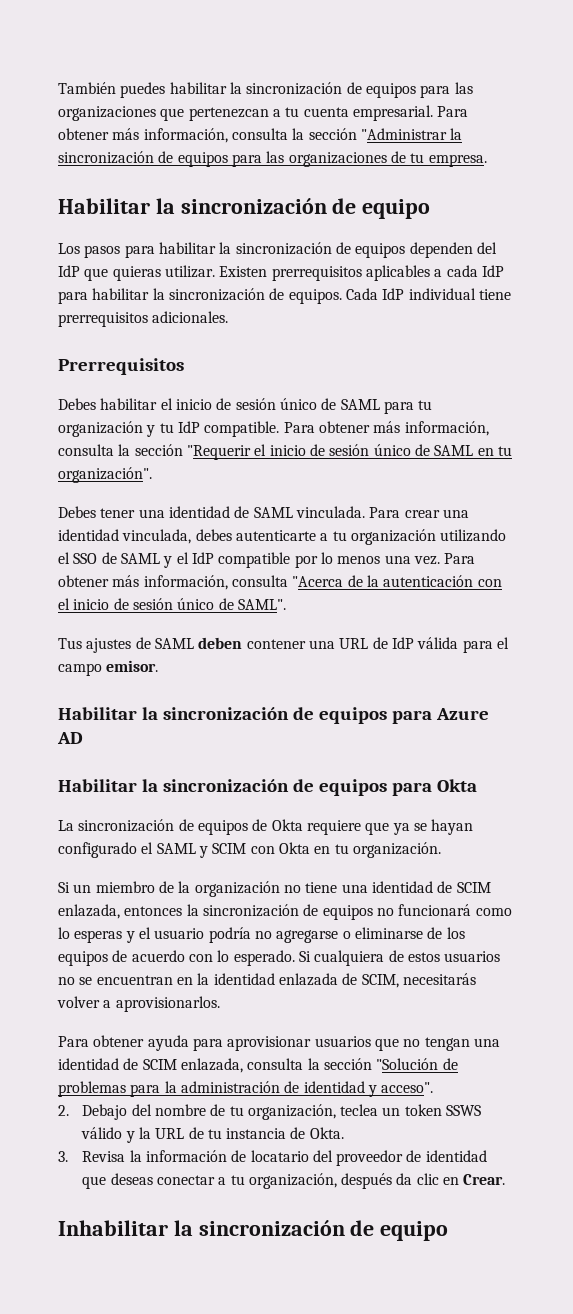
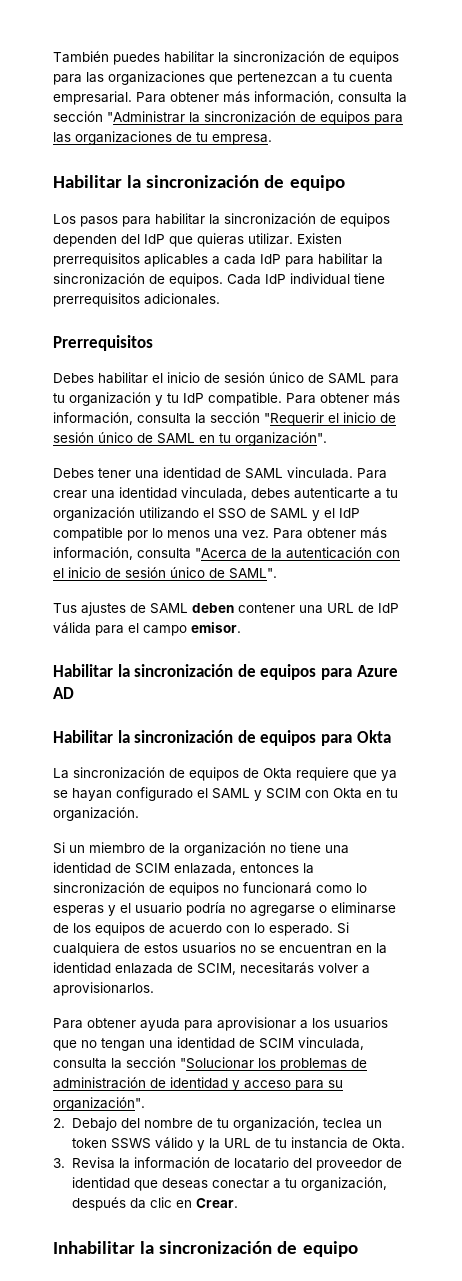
(312, 1043) none -> [300,1018,330,1029] a los
[180,1058,458,1073] [58,1081,434,1097] enlazada, consulta la sección "Solución de problemas para la administración de identidad y acceso". -> [298,1037,364,1050] [53,1057,367,1071] [53,1077,343,1091] [53,1097,145,1111] vinculada, consulta la sección "Solucionar los problemas de administración de identidad y acceso para su organización".

